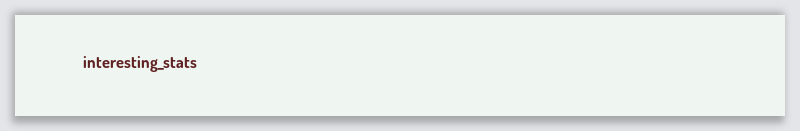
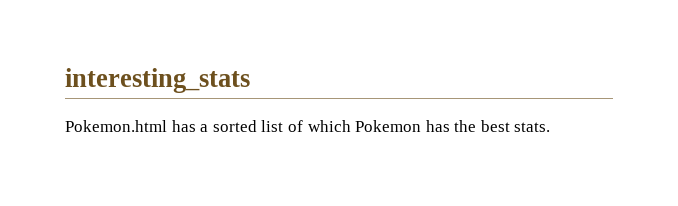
(197, 64) none -> [65,120,551,132] // Pokemon.html has a sorted list of which Pokemon has the best stats.

